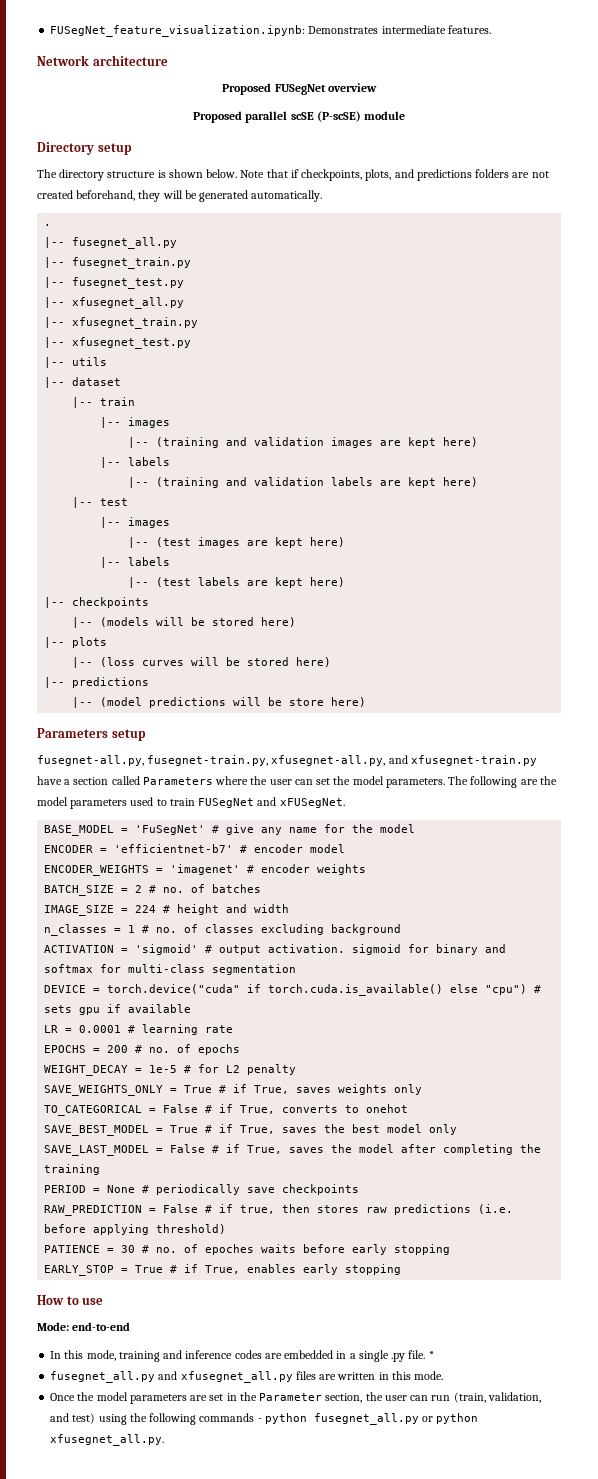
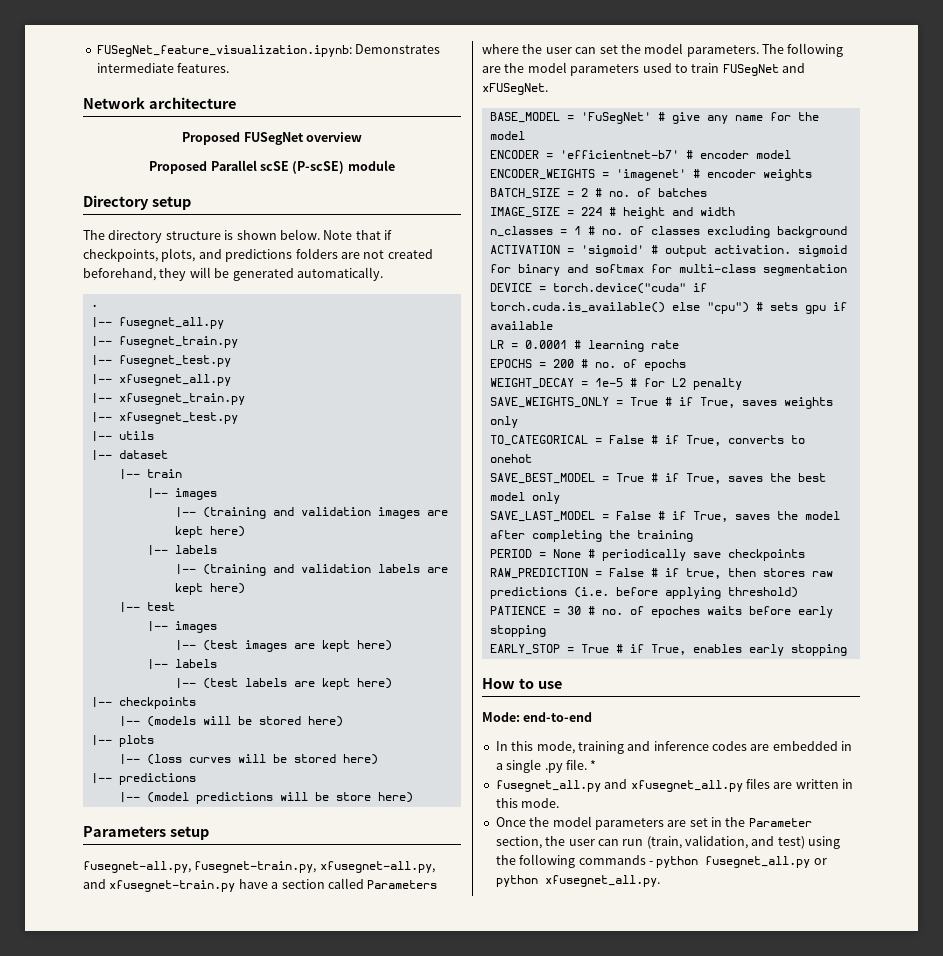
[245,111,288,123] parallel -> [210,160,257,171] Parallel

